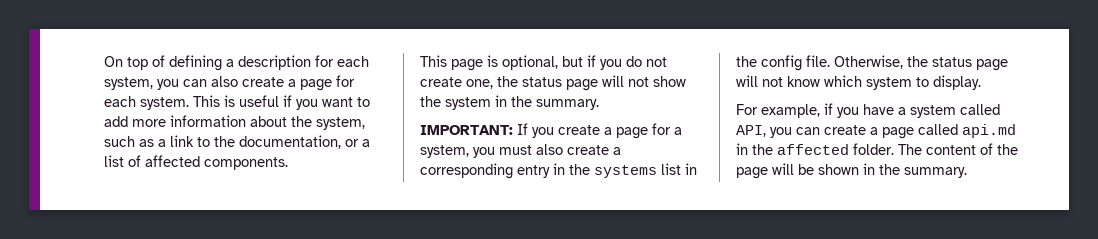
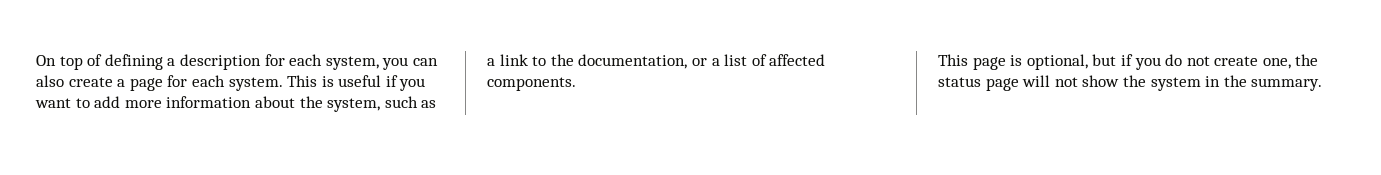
[420,123,682,139] [420,144,621,158] [420,163,697,179] [736,55,1008,71] [736,75,981,90] [736,103,1000,118] [736,124,1016,139] [736,143,1018,155] [736,163,967,179] // IMPORTANT: If you create a page for a system, you must also create a corresponding entry in the systems list in the config file. Otherwise, the status page will not know which system to display. // For example, if you have a system called API, you can create a page called api.md in the affected folder. The content of the page will be shown in the summary. -> (1323, 84) none

